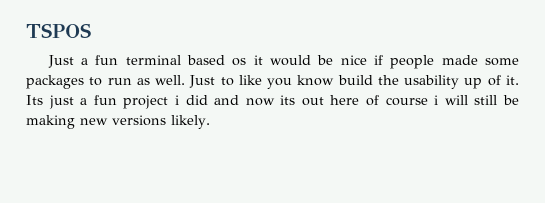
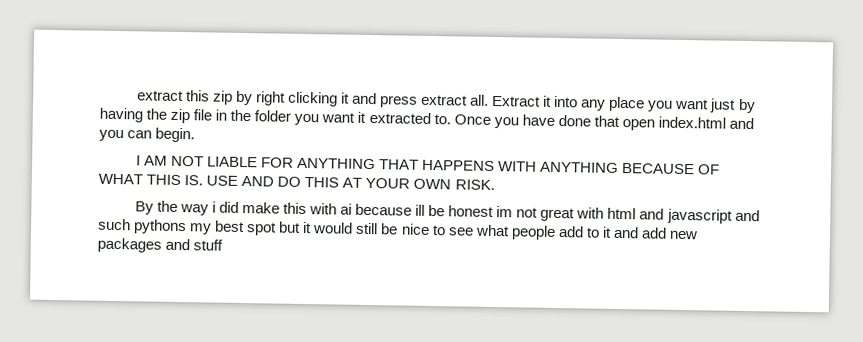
[26,23,91,38] [47,55,247,68] TSPOS // Just a fun terminal based os -> [136,90,756,114] [99,107,754,131] [99,127,196,143] [135,155,721,175] [98,173,495,191] [134,200,760,224] [98,218,302,236] extract this zip by right clicking it and press extract all. Extract it into any place you want just by having the zip file in the folder you want it extracted to. Once you have done that open index.html and you can begin. // I AM NOT LIABLE FOR ANYTHING THAT HAPPENS WITH ANYTHING BECAUSE OF WHAT THIS IS. USE AND DO THIS AT YOUR OWN RISK. // By the way i did make this with ai because ill be honest im not great with html and javascript and such pythons my best spot but
(311, 60) none -> [355,222,379,235] still
[373,55,519,69] [26,75,519,89] [26,95,519,109] [26,115,210,129] if people made some packages to run as well. Just to like you know build the usability up of it. Its just a fun project i did and now its out here of course i will still be making new versions likely. -> [431,224,698,240] [97,237,224,253] to see what people add to it and add new packages and stuff

